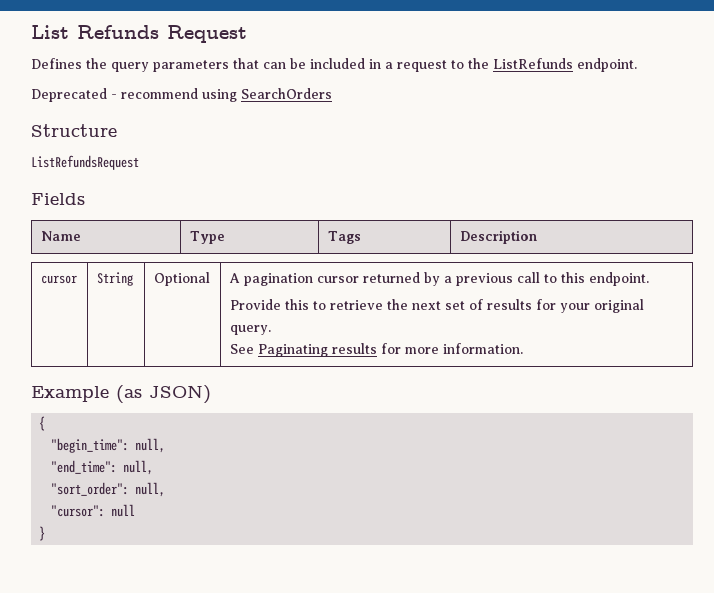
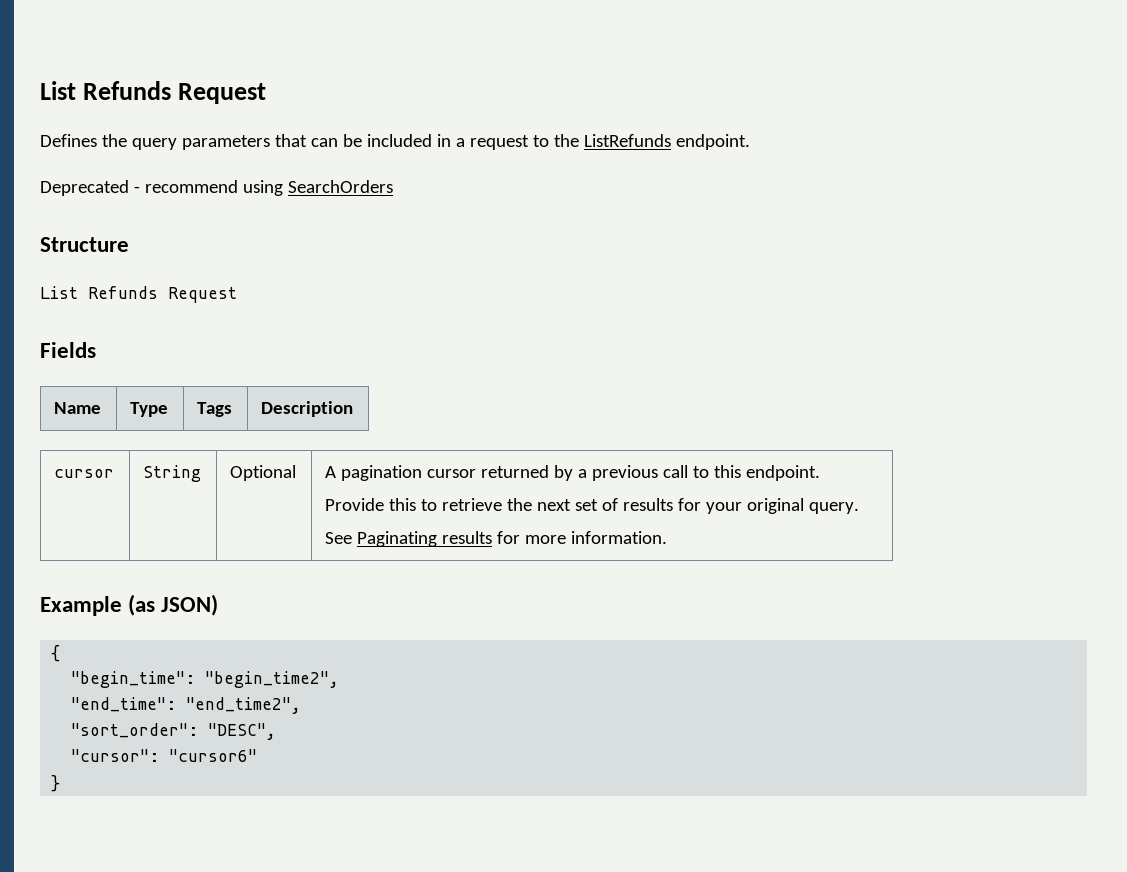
[31,155,139,170] ListRefundsRequest -> [40,286,237,303] List Refunds Request
[135,438,166,453] null, -> [205,671,340,688] "begin_time2",
[123,460,154,475] null, -> [186,697,302,714] "end_time2",
[135,482,166,497] null, -> [208,723,277,740] "DESC",
[111,504,136,517] null -> [169,749,258,762] "cursor6"

